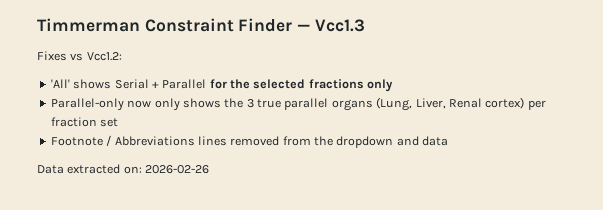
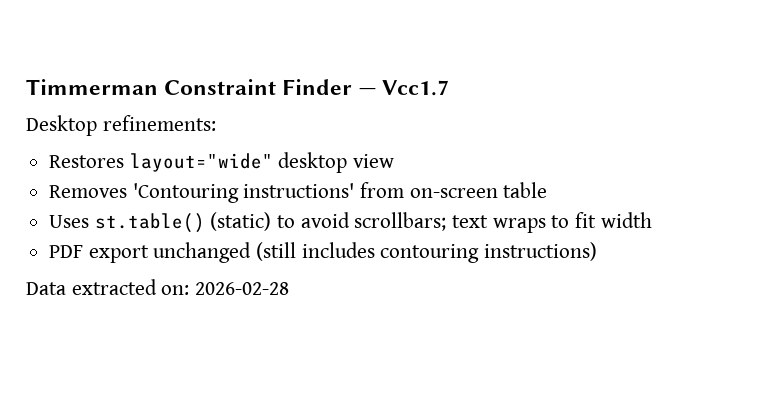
[314,19,365,32] [37,51,122,61] [50,79,394,92] [50,97,546,111] [50,117,119,127] [50,135,449,148] Vcc1.3 // Fixes vs Vcc1.2: // 'All' shows Serial + Parallel for the selected fractions only // Parallel-only now only shows the 3 true parallel organs (Lung, Liver, Renal cortex) per fraction set // Footnote / Abbreviations lines removed from the dropdown and data -> [381,80,449,96] [26,115,216,136] [49,152,395,173] [49,182,548,203] [49,212,652,233] [49,242,598,263] Vcc1.7 // Desktop refinements: // Restores layout="wide" desktop view // Removes 'Contouring instructions' from on-screen table // Uses st.table() (static) to avoid scrollbars; text wraps to fit width // PDF export unchanged (still includes contouring instructions)
[145,165,210,174] 2026-02-26 -> [195,282,290,295] 2026-02-28

